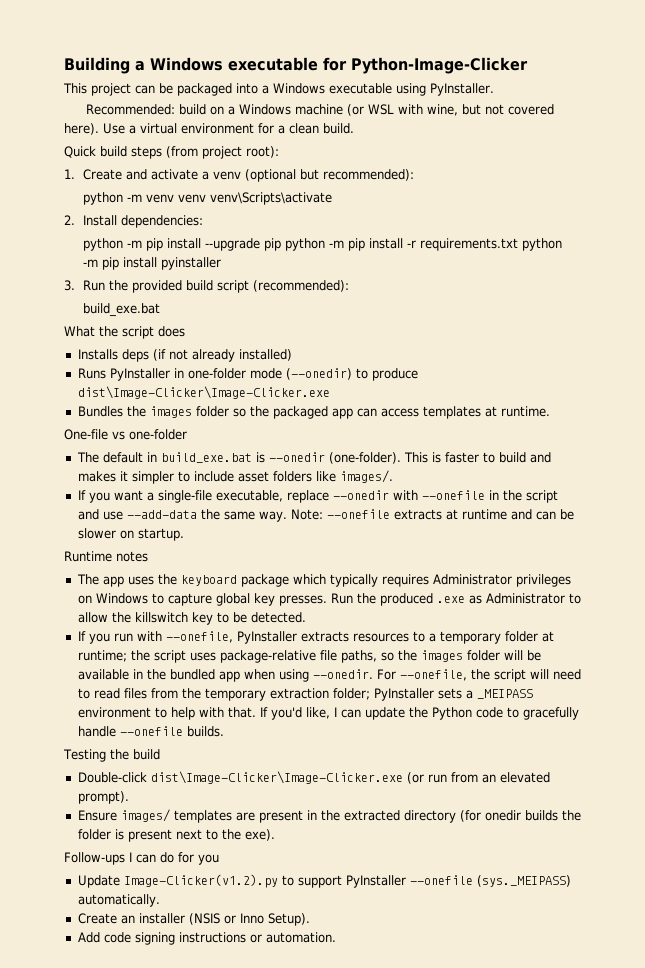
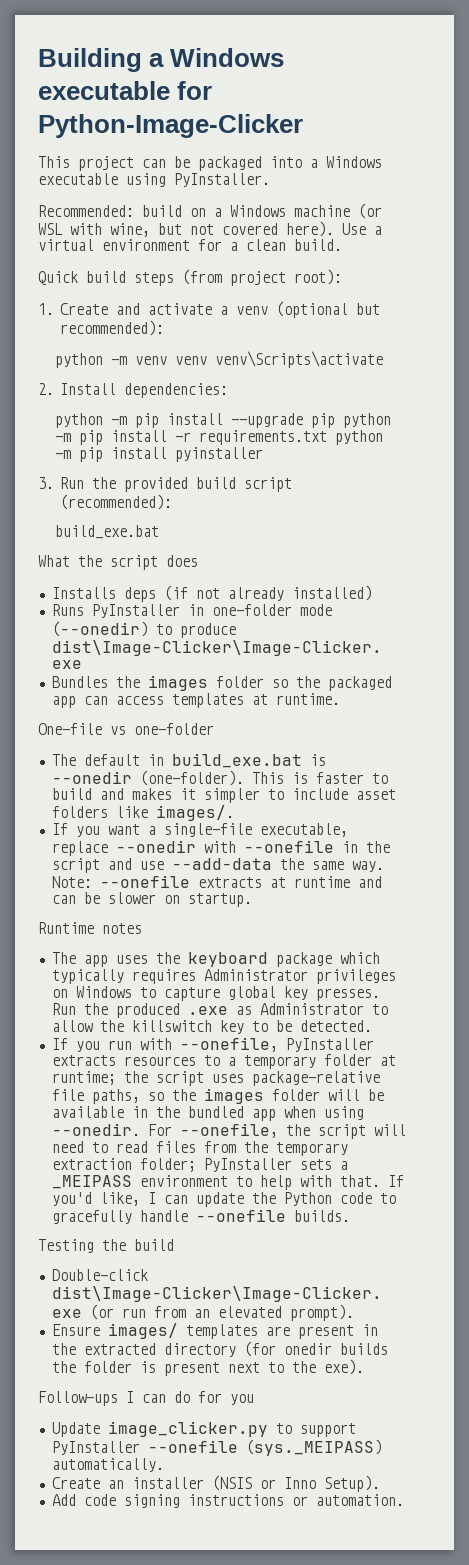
[123,874,278,888] Image-Clicker(v1.2).py -> [107,1421,268,1437] image_clicker.py

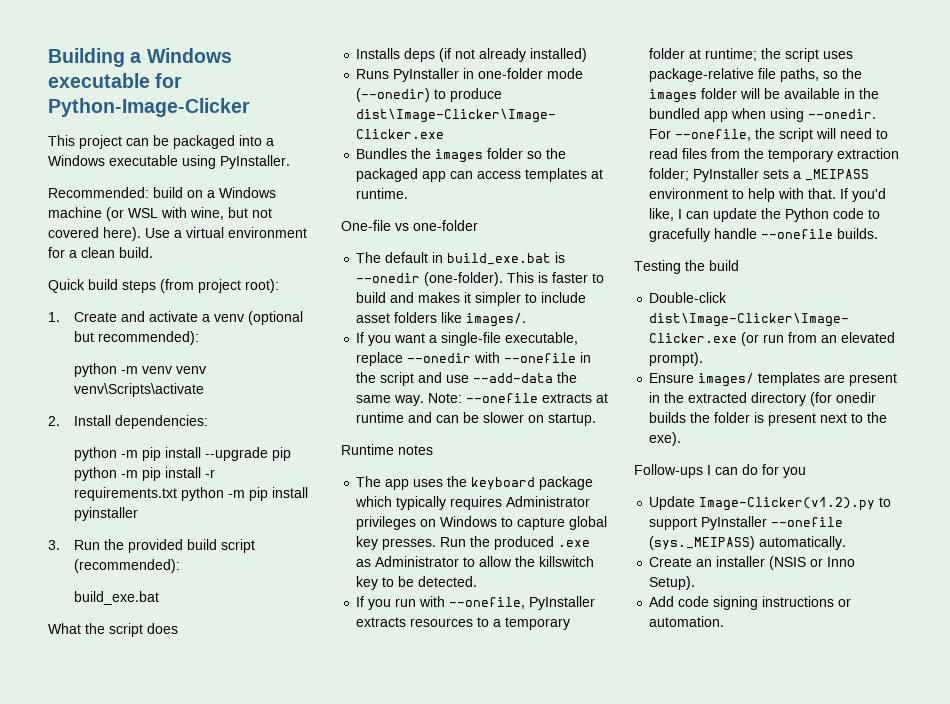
[107,1421,268,1437] image_clicker.py -> [699,497,876,511] Image-Clicker(v1.2).py

